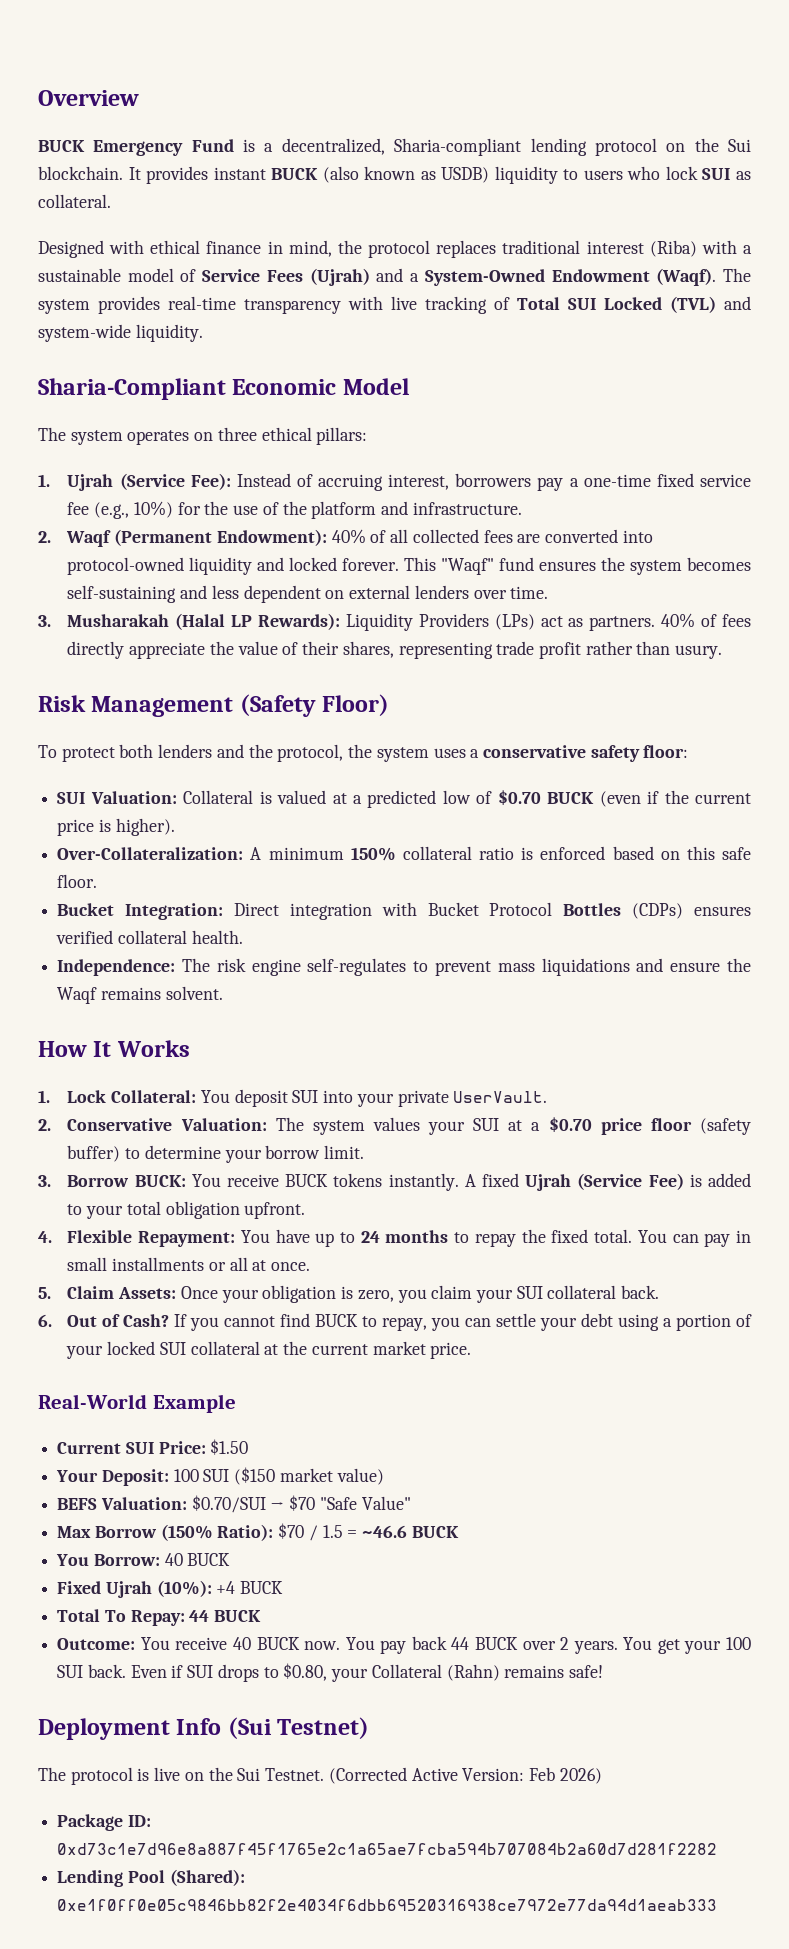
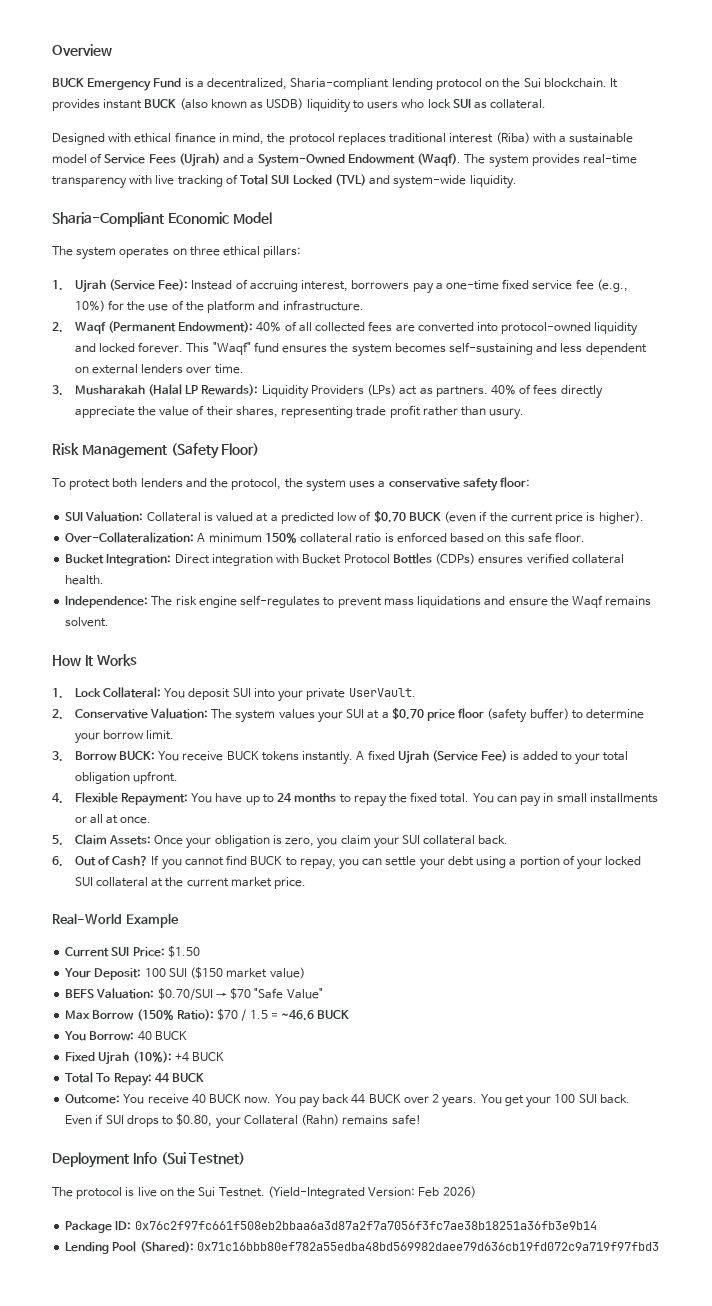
[328,1767,458,1784] (Corrected Active -> [267,1186,365,1199] (Yield-Integrated
[57,1843,718,1855] 0xd73c1e7d96e8a887f45f1765e2c1a65ae7fcba594b707084b2a60d7d281f2282 -> [134,1221,597,1230] 0x76c2f97fc661f508eb2bbaa6a3d87a2f7a7056f3fc7ae38b18251a36fb3e9b14
[57,1899,718,1911] 0xe1f0ff0e05c9846bb82f2e4034f6dbb69520316938ce7972e77da94d1aeab333 -> [196,1242,659,1251] 0x71c16bbb80ef782a55edba48bd569982daee79d636cb19fd072c9a719f97fbd3

